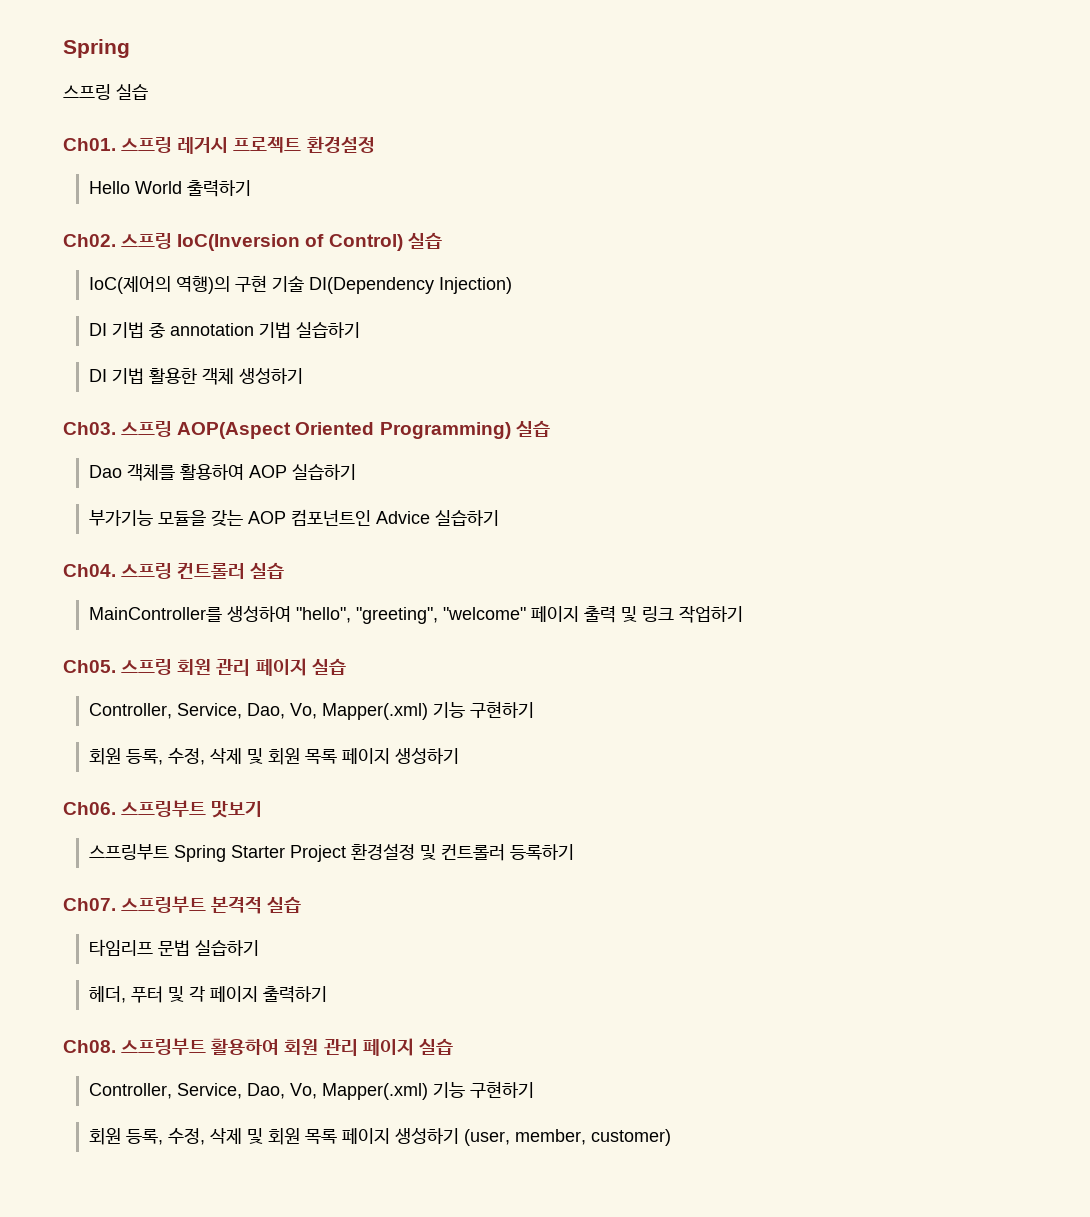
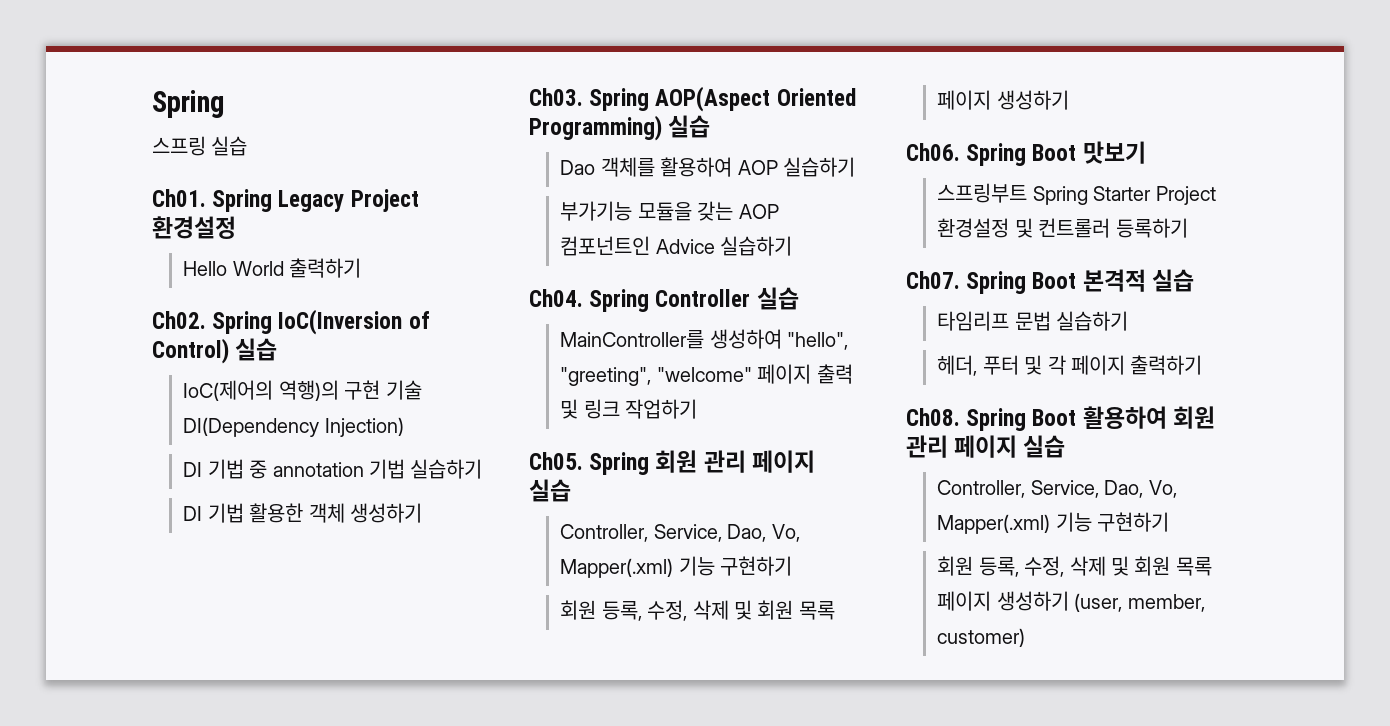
[121,136,302,154] 스프링 레거시 프로젝트 -> [212,189,419,212] Spring Legacy Project
[121,233,173,249] 스프링 -> [212,311,273,334] Spring
[121,421,173,437] 스프링 -> [589,88,650,111] Spring
[121,562,246,579] 스프링 컨트롤러 -> [589,289,751,312] Spring Controller
[121,659,173,675] 스프링 -> [589,452,650,475] Spring
[121,800,207,817] 스프링부트 -> [966,143,1077,166] Spring Boot
[121,896,207,913] 스프링부트 -> [966,271,1077,294] Spring Boot
[121,1038,207,1055] 스프링부트 -> [966,408,1077,431] Spring Boot

